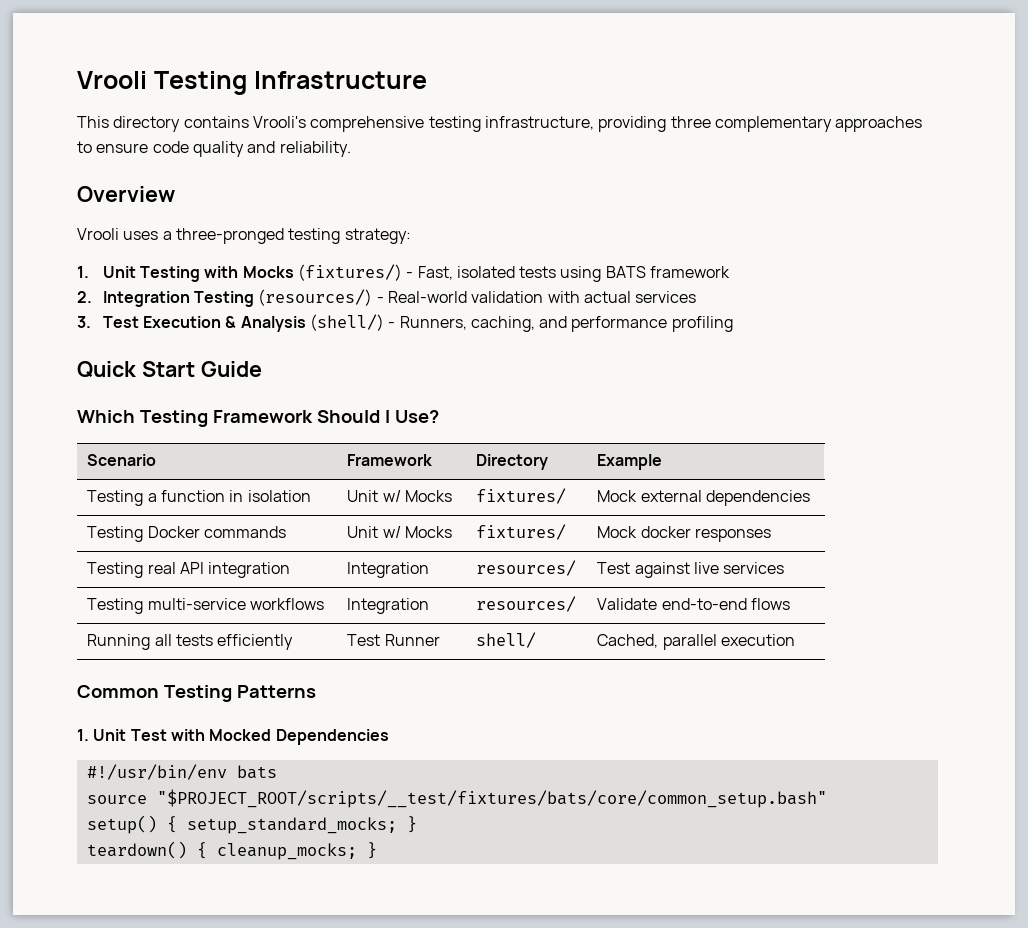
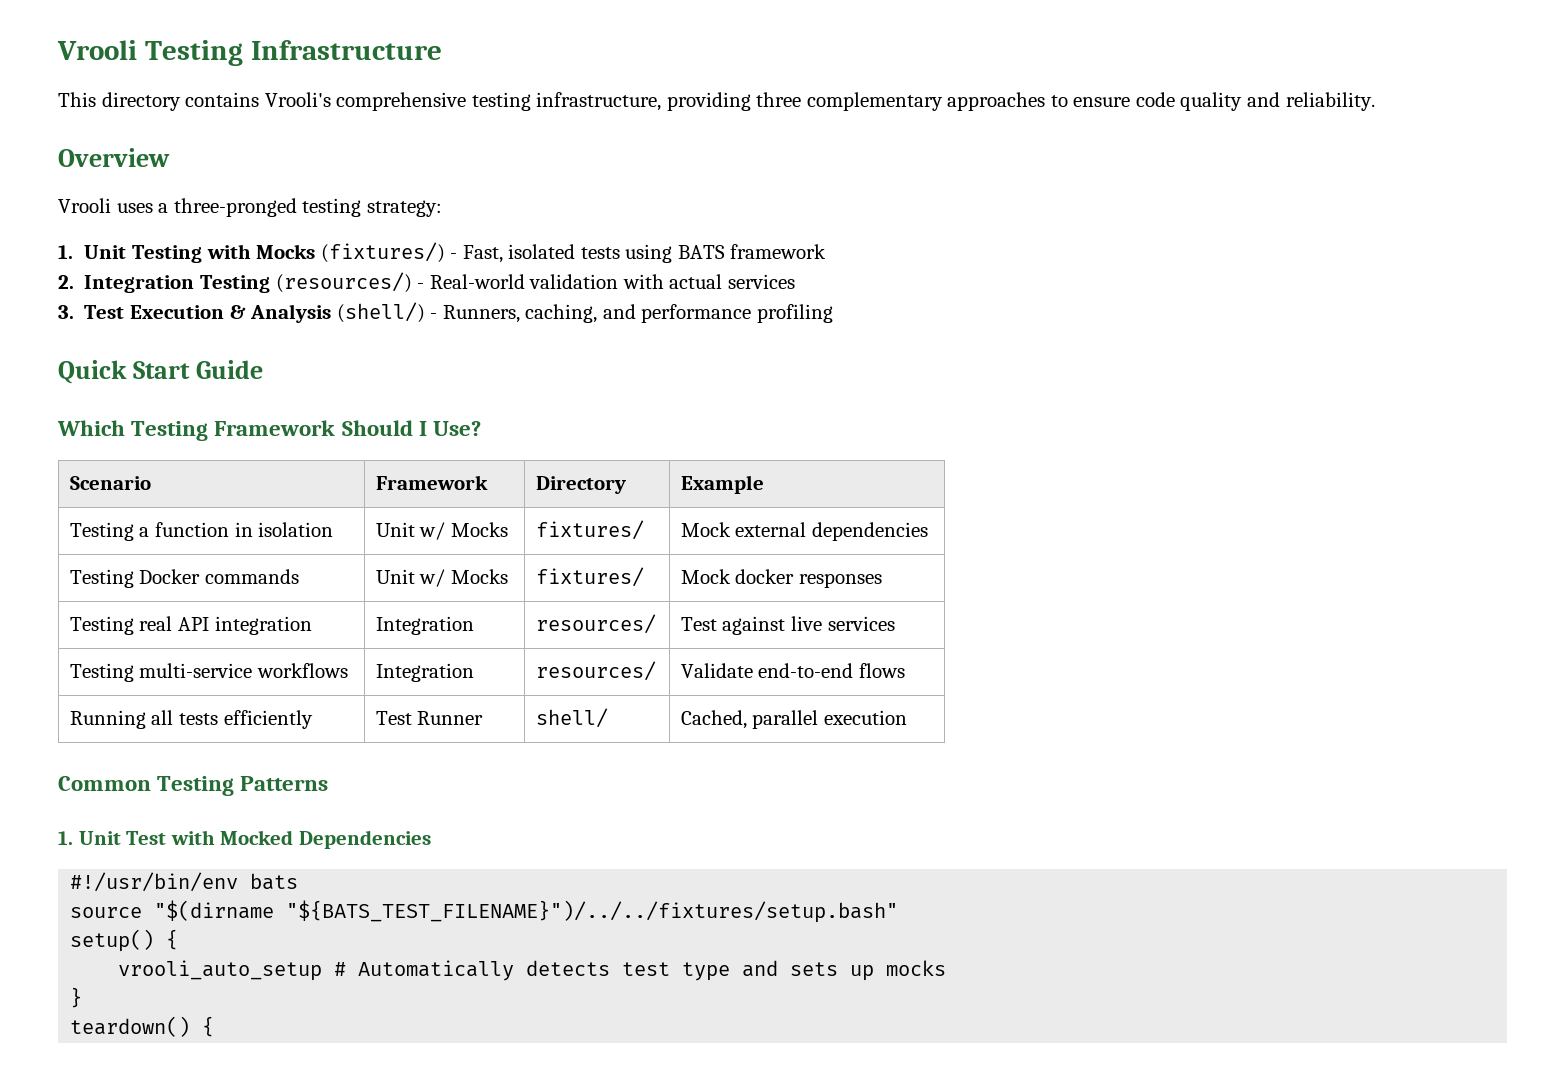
[156,789,827,808] "$PROJECT_ROOT/scripts/__test/fixtures/bats/core/common_setup.bash" -> [154,900,899,923] "$(dirname "${BATS_TEST_FILENAME}")/../../fixtures/setup.bash"
[186,817,397,834] setup_standard_mocks; -> [118,960,947,981] // vrooli_auto_setup # Automatically detects test type and sets up mocks //
[216,842,377,860] cleanup_mocks; } -> (215, 1026) none

